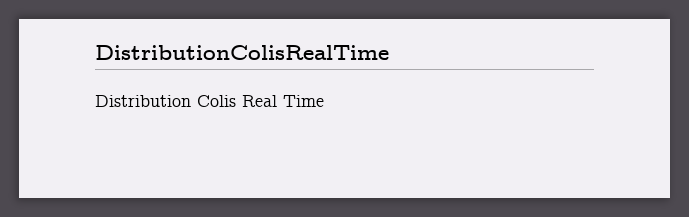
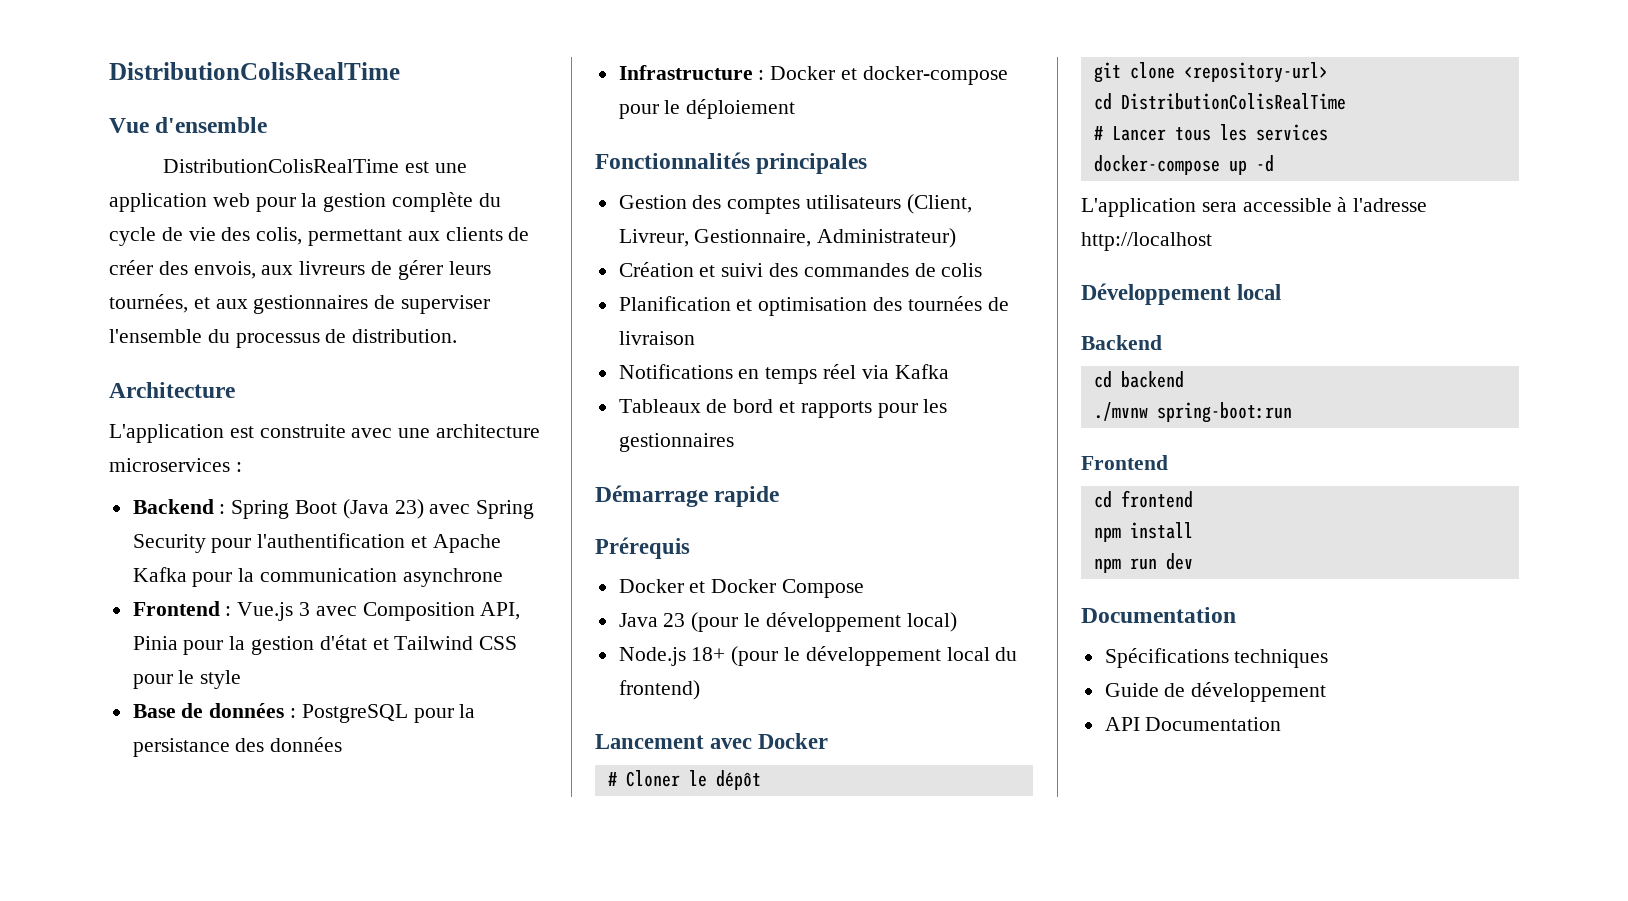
[95,45,389,60] [95,95,324,107] DistributionColisRealTime // Distribution Colis Real Time -> [109,62,400,80] [109,117,268,133] [163,159,467,173] [109,192,501,212] [109,227,530,246] [109,260,491,280] [109,294,491,314] [109,329,458,348] [109,382,235,398] [109,424,541,443] [109,458,242,472] [132,499,535,519] [132,533,501,553] [132,567,503,587] [132,601,521,621] [132,635,518,655] [132,670,242,689] [132,703,476,723] [132,737,343,757] [618,65,1008,85] [618,99,796,119] [595,152,868,174] [618,194,972,214] [618,228,957,248] [618,262,983,277] [618,296,1009,316] [618,331,695,345] [618,364,949,384] [618,399,948,418] [618,433,734,452] [595,485,780,507] [595,537,690,559] [618,579,865,598] [618,612,957,632] [618,646,1018,666] [618,680,700,700] [595,733,829,749] [607,770,761,790] [1093,62,1328,83] [1093,93,1346,110] [1093,124,1328,141] [1093,155,1274,175] [1081,197,1428,217] [1081,232,1212,251] [1081,283,1282,305] [1081,335,1162,350] [1093,371,1184,388] [1093,402,1292,423] [1081,455,1168,470] [1093,490,1193,508] [1093,522,1193,542] [1093,553,1193,573] [1081,607,1236,623] [1104,648,1329,668] [1104,682,1327,702] [1104,717,1282,731] DistributionColisRealTime // Vue d'ensemble // DistributionColisRealTime est une application web pour la gestion complète du cycle de vie des colis, permettant aux clients de créer des envois, aux livreurs de gérer leurs tournées, et aux gestionnaires de superviser l'ensemble du processus de distribution. // Architecture // L'application est construite avec une architecture microservices : // Backend : Spring Boot (Java 23) avec Spring Security pour l'authentification et Apache Kafka pour la communication asynchrone // Frontend : Vue.js 3 avec Composition API, Pinia pour la gestion d'état et Tailwind CSS pour le style // Base de données : PostgreSQL pour la persistance des données // Infrastructure : Docker et docker-compose pour le déploiement // Fonctionnalités principales // Gestion des comptes utilisateurs (Client, Livreur, Gestionnaire, Administrateur) // Création et suivi des commandes de colis // Planification et optimisation des tournées de livraison // Notifications en temps réel via Kafka // Tableaux de bord et rapports pour les gestionnaires // Démarrage rapide // Prérequis // Docker et Docker Compose // Java 23 (pour le développement local) // Node.js 18+ (pour le développement local du frontend) // Lancement avec Docker // # Cloner le dépôt // git clone <repository-url> // cd DistributionColisRealTime // # Lancer tous les services // docker-compose up -d // L'application sera accessible à l'adresse http://localhost // Développement local // Backend // cd backend // ./mvnw spring-boot:run // Frontend // cd frontend // npm install // npm run dev // Documentation // Spécifications techniques // Guide de développement // API Documentation

